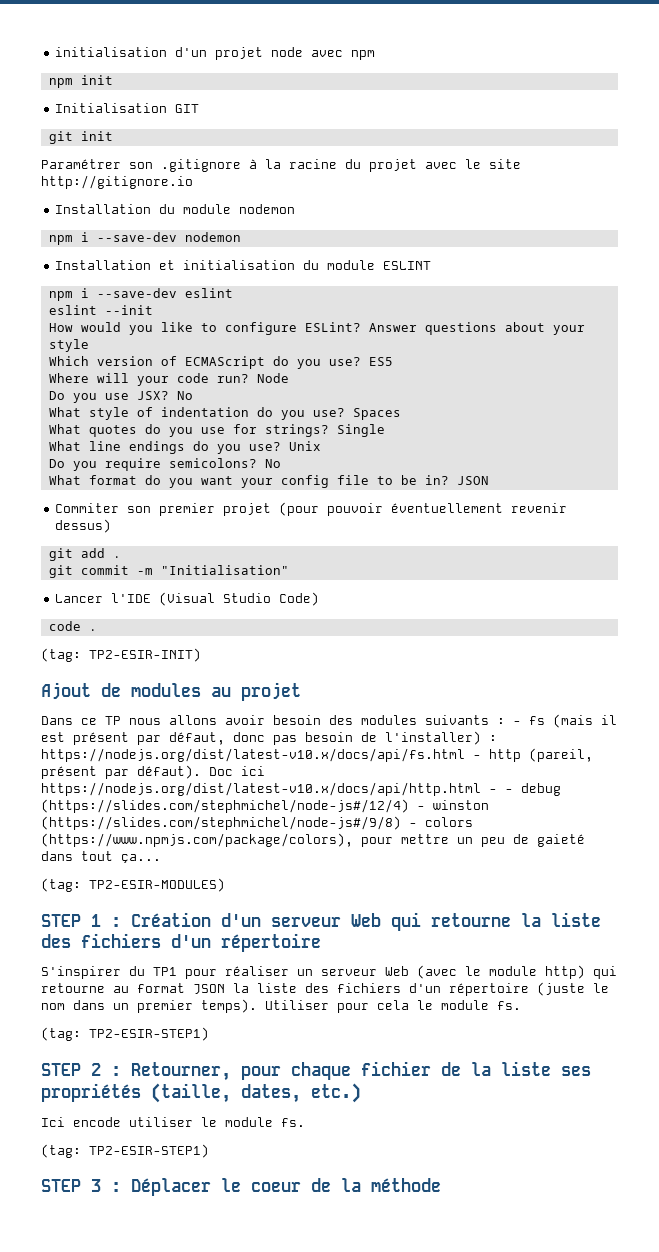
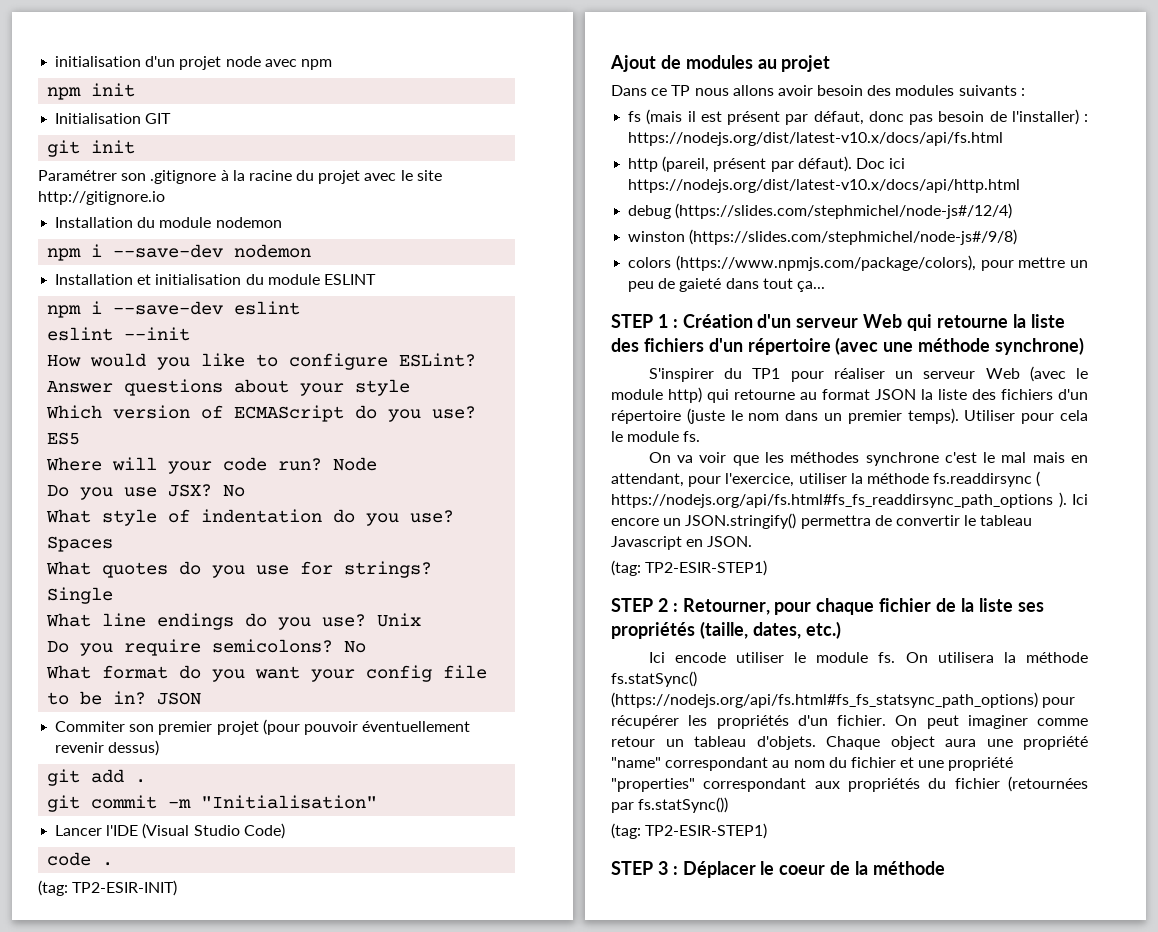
[513,721,521,725] - -> (1025, 92) //
[473,755,481,759] - -> (1004, 139) //
[489,789,513,793] - - -> (1021, 186) //
[417,806,425,810] - -> (1013, 211) //
[409,823,417,827] - -> (1018, 237) //
[41,878,225,892] // (tag: TP2-ESIR-MODULES) -> (825, 286) none
(321, 942) none -> [835,337,1085,355] (avec une méthode synchrone)
(521, 1005) none -> [648,452,1088,466] [611,471,1041,487] [611,492,1088,508] [611,513,1033,529] [611,536,753,550] // On va voir que les méthodes synchrone c'est le mal mais en attendant, pour l'exercice, utiliser la méthode fs.readdirsync ( https://nodejs.org/api/fs.html#fs_fs_readdirsync_path_options ). Ici encore un JSON.stringify() permettra de convertir le tableau Javascript en JSON.
(305, 1122) none -> [905,652,1088,663] [611,671,697,687] [611,692,1076,708] [611,715,1088,729] [611,736,1088,750] [611,757,1014,771] [611,776,1088,792] [611,797,729,813] On utilisera la méthode fs.statSync() (https://nodejs.org/api/fs.html#fs_fs_statsync_path_options) pour récupérer les propriétés d'un fichier. On peut imaginer comme retour un tableau d'objets. Chaque object aura une propriété "name" correspondant au nom du fichier et une propriété "properties" correspondant aux propriétés du fichier (retournées par fs.statSync())

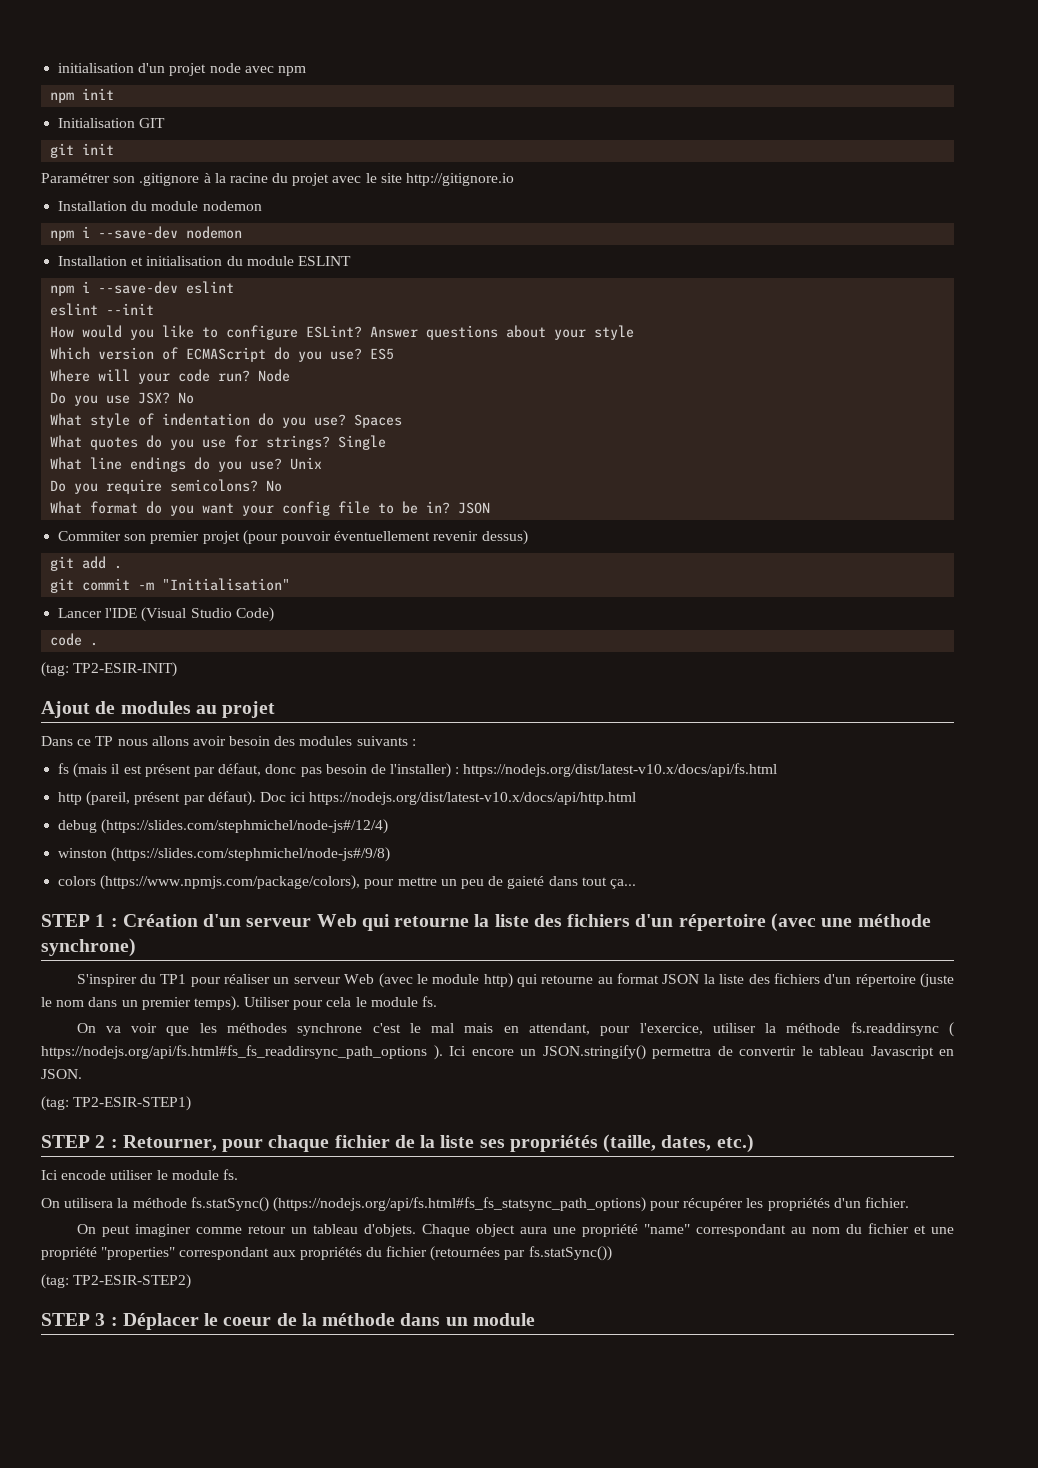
(896, 657) none -> (238, 1174) //
(886, 720) none -> (910, 1202) //
[645,823,768,839] TP2-ESIR-STEP1) -> [73,1274,192,1289] TP2-ESIR-STEP2)
(945, 868) none -> [400,1313,535,1326] dans un module

